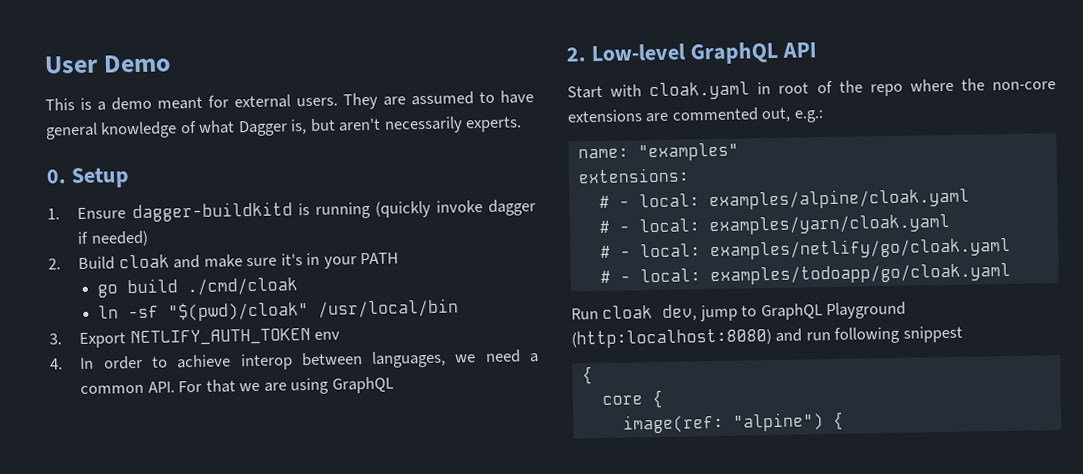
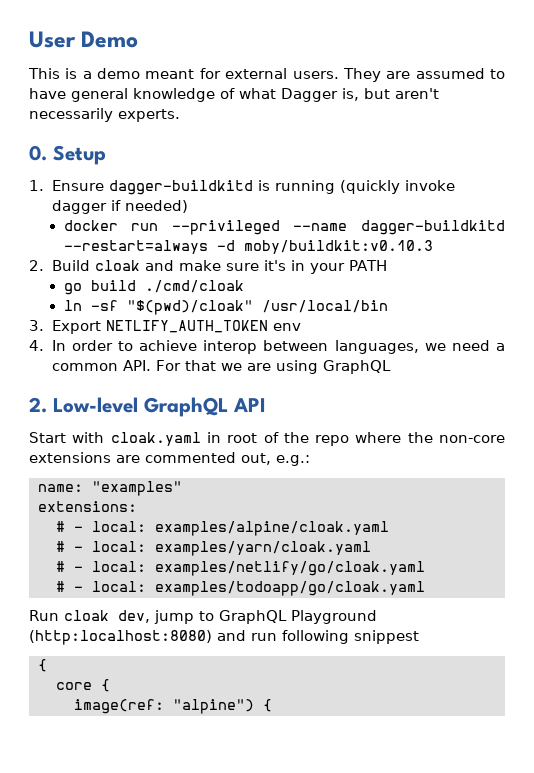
(149, 238) none -> [63,220,505,235] [63,240,433,254] // docker run --privileged --name dagger-buildkitd --restart=always -d moby/buildkit:v0.10.3

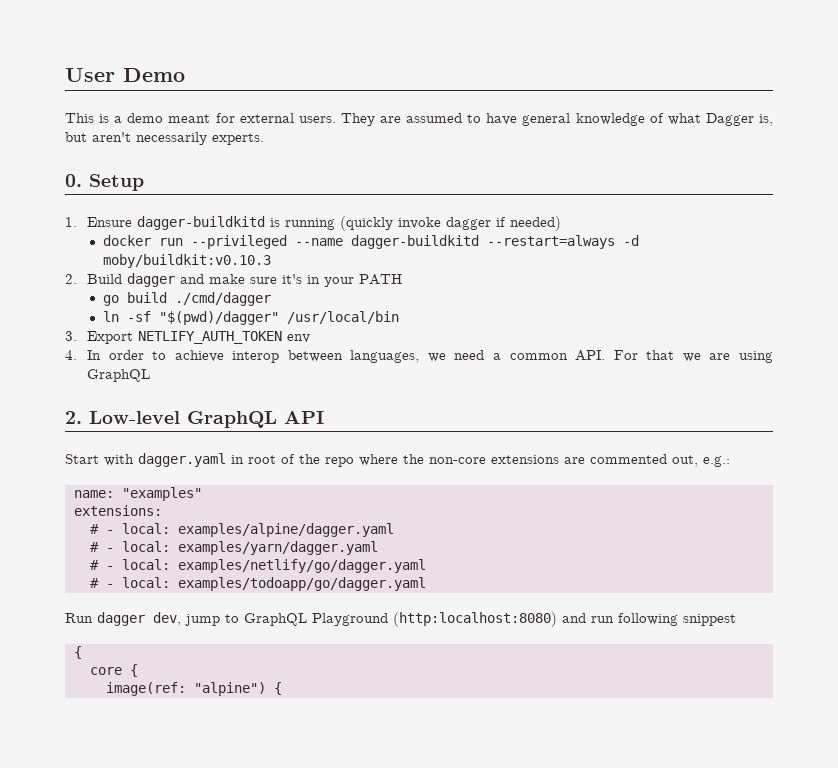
[94,260,140,271] cloak -> [126,273,175,287] dagger
[144,280,244,293] ./cmd/cloak -> [175,292,272,306] ./cmd/dagger
[126,300,253,315] "$(pwd)/cloak" -> [159,311,280,325] "$(pwd)/dagger"
[110,432,201,446] cloak.yaml -> [138,453,226,467] dagger.yaml
[155,521,389,536] [56,541,371,556] [56,561,425,576] [56,581,425,596] examples/alpine/cloak.yaml // # - local: examples/yarn/cloak.yaml // # - local: examples/netlify/go/cloak.yaml // # - local: examples/todoapp/go/cloak.yaml -> [178,523,394,537] [90,541,378,555] [90,559,426,573] [90,577,426,591] examples/alpine/dagger.yaml // # - local: examples/yarn/dagger.yaml // # - local: examples/netlify/go/dagger.yaml // # - local: examples/todoapp/go/dagger.yaml
[64,610,109,621] cloak -> [97,612,145,626] dagger

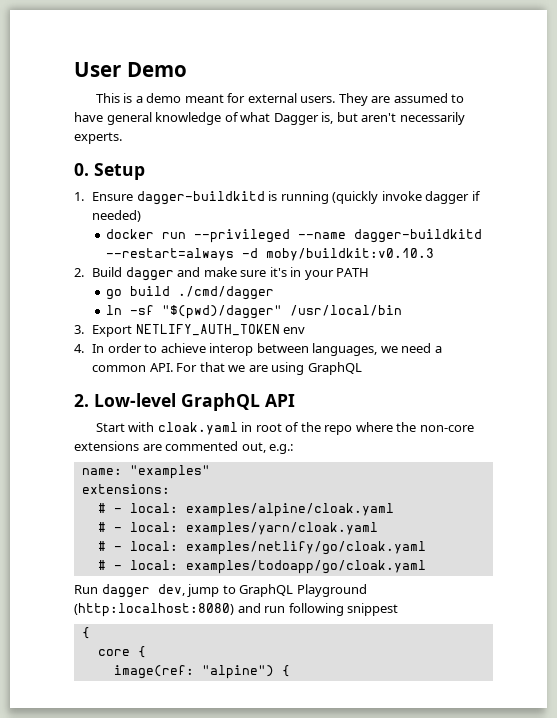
[138,453,226,467] dagger.yaml -> [157,422,238,435] cloak.yaml
[178,523,394,537] [90,541,378,555] [90,559,426,573] [90,577,426,591] examples/alpine/dagger.yaml // # - local: examples/yarn/dagger.yaml // # - local: examples/netlify/go/dagger.yaml // # - local: examples/todoapp/go/dagger.yaml -> [185,503,394,517] [97,522,378,536] [97,541,426,555] [97,560,426,574] examples/alpine/cloak.yaml // # - local: examples/yarn/cloak.yaml // # - local: examples/netlify/go/cloak.yaml // # - local: examples/todoapp/go/cloak.yaml

